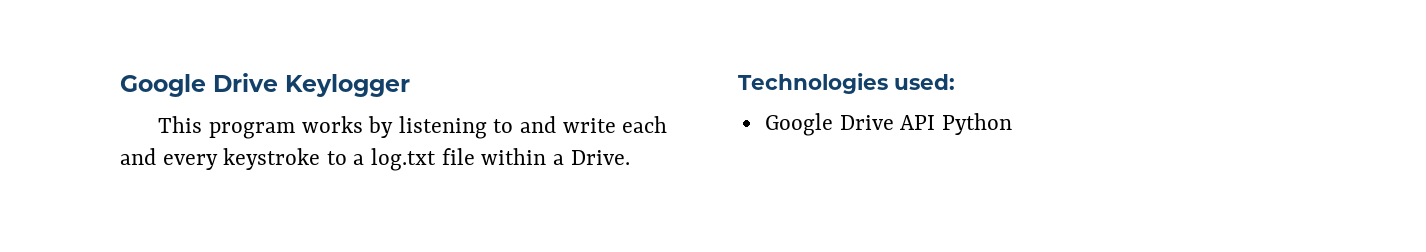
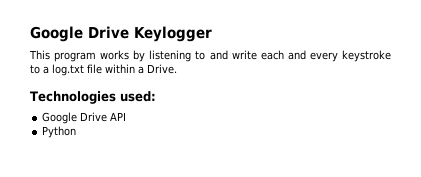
(936, 122) none -> (127, 116) //

